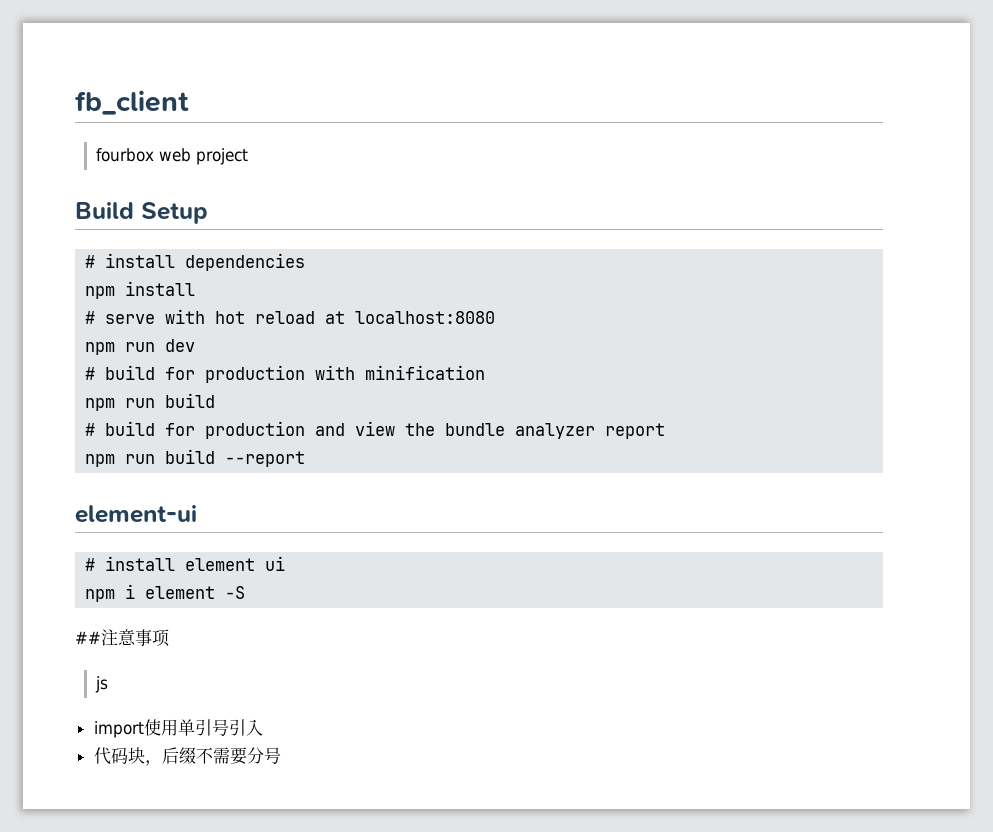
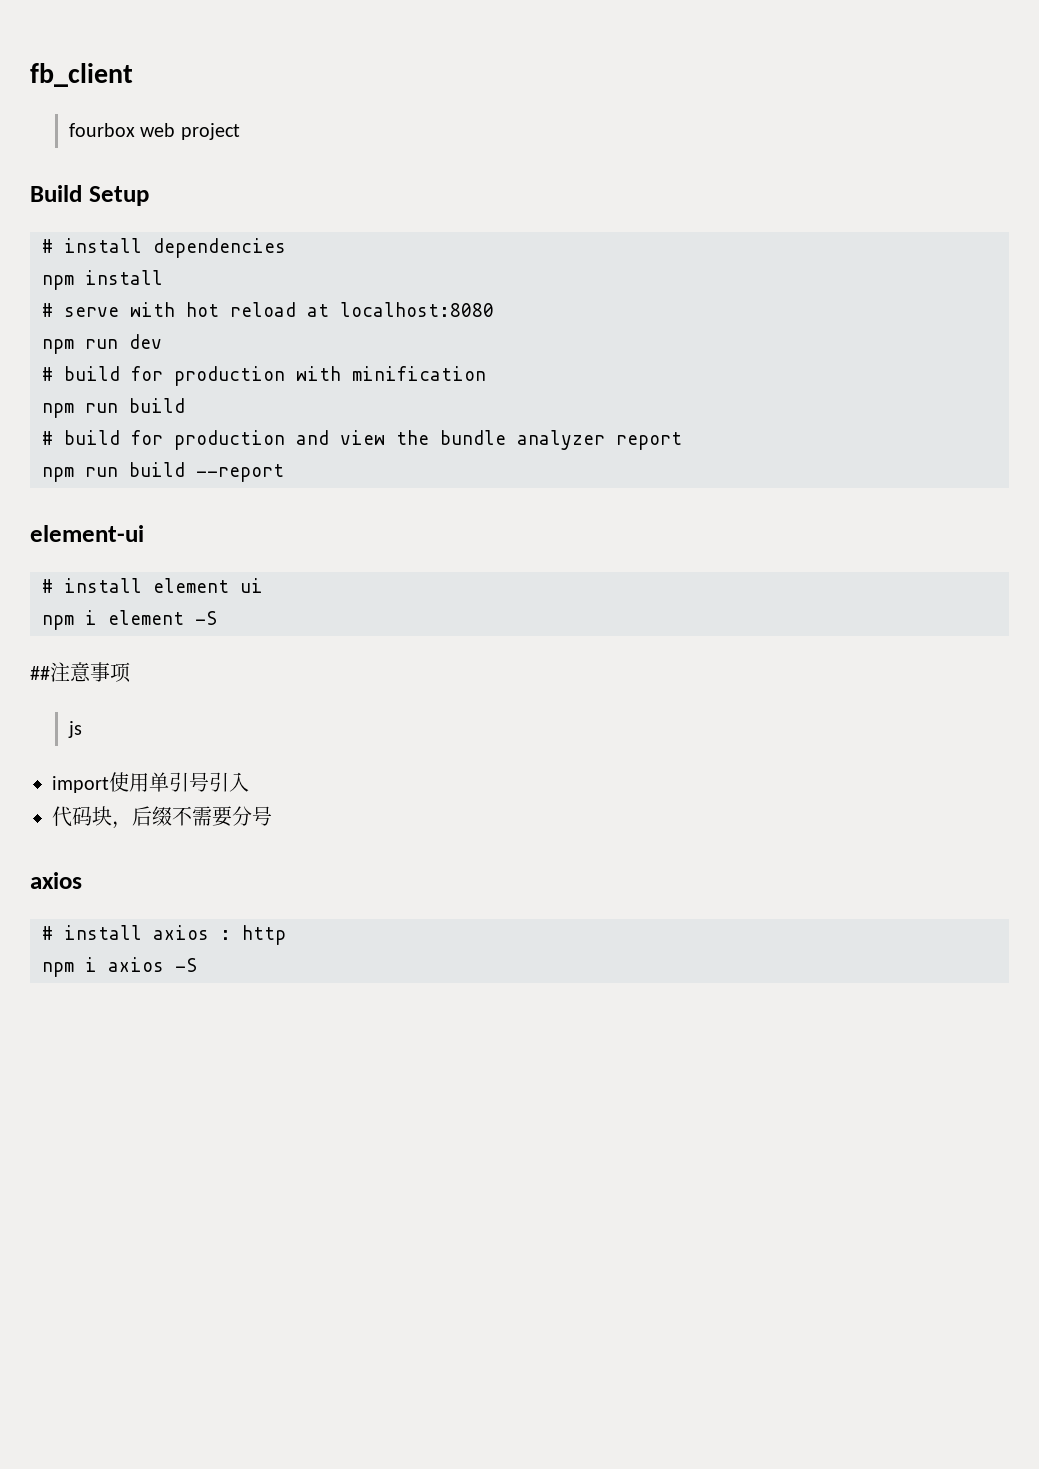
(281, 755) none -> [30,872,82,889] [42,925,286,945] [42,957,197,977] // axios // # install axios : http // npm i axios -S

